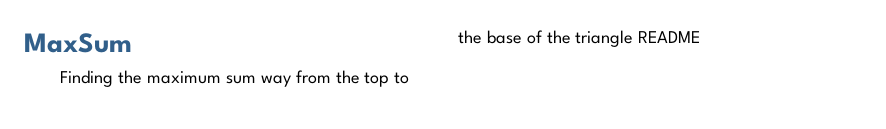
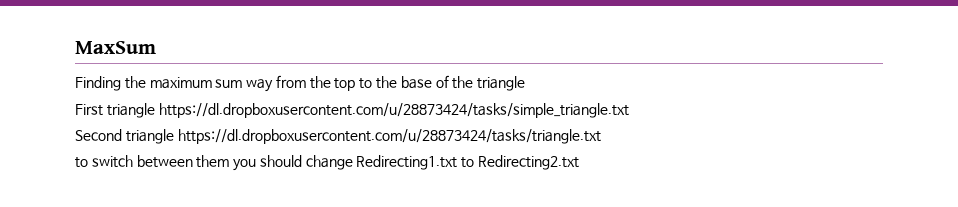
[638,31,701,43] README -> [75,103,629,118] [75,129,601,144] [75,155,580,171] // First triangle https://dl.dropboxusercontent.com/u/28873424/tasks/simple_triangle.txt // Second triangle https://dl.dropboxusercontent.com/u/28873424/tasks/triangle.txt // to switch between them you should change Redirecting1.txt to Redirecting2.txt

